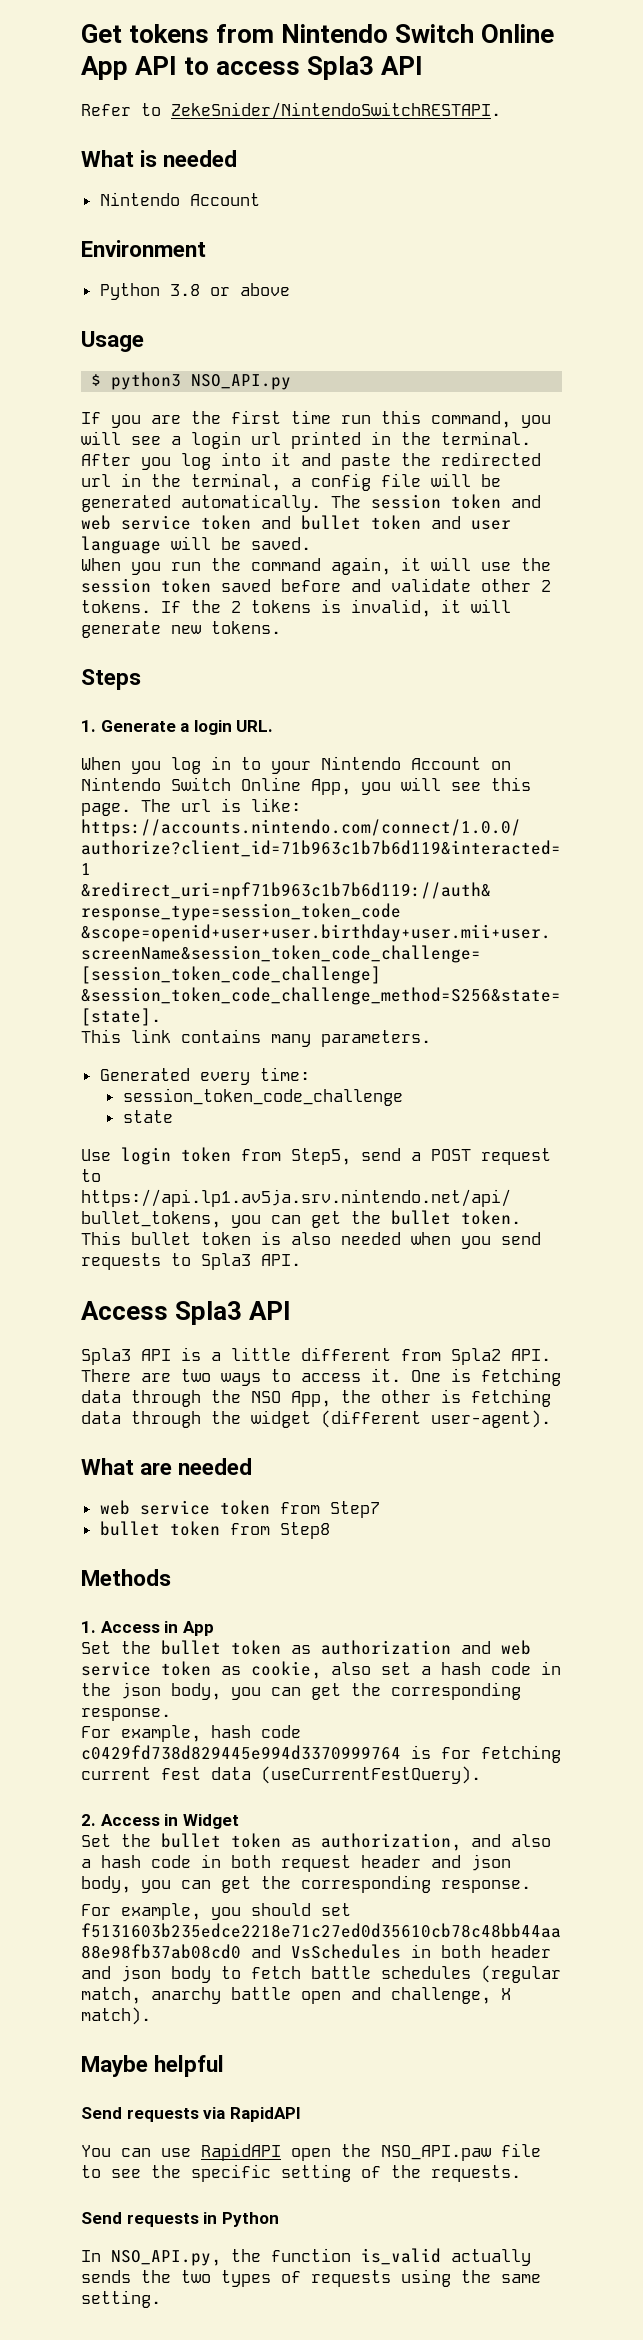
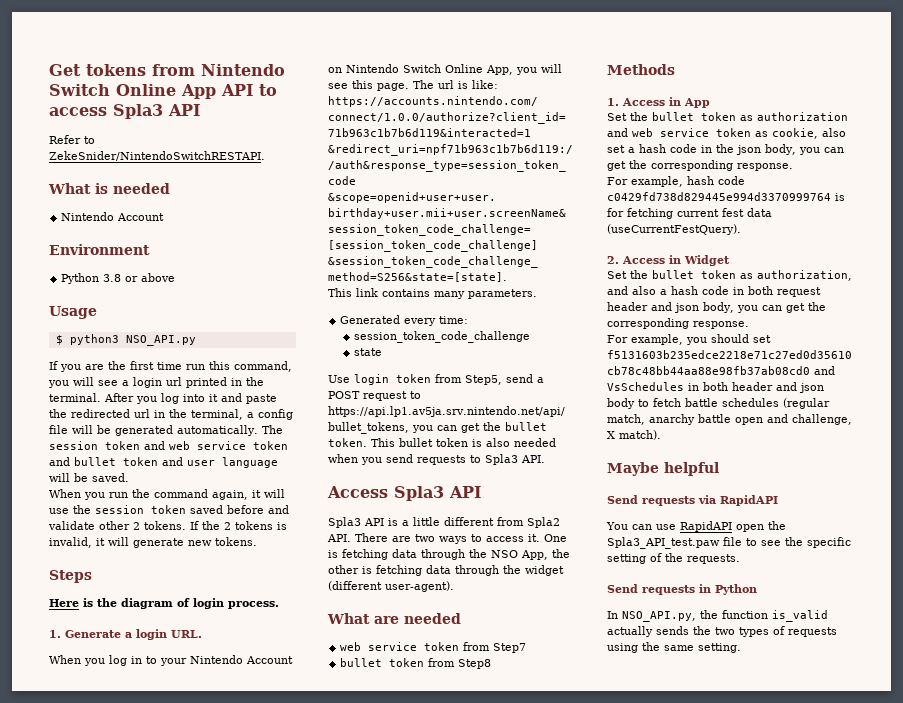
(141, 679) none -> [49,598,279,609] // Here is the diagram of login process.
[381,2145,491,2161] NSO_API.paw -> [607,537,720,549] Spla3_API_test.paw

